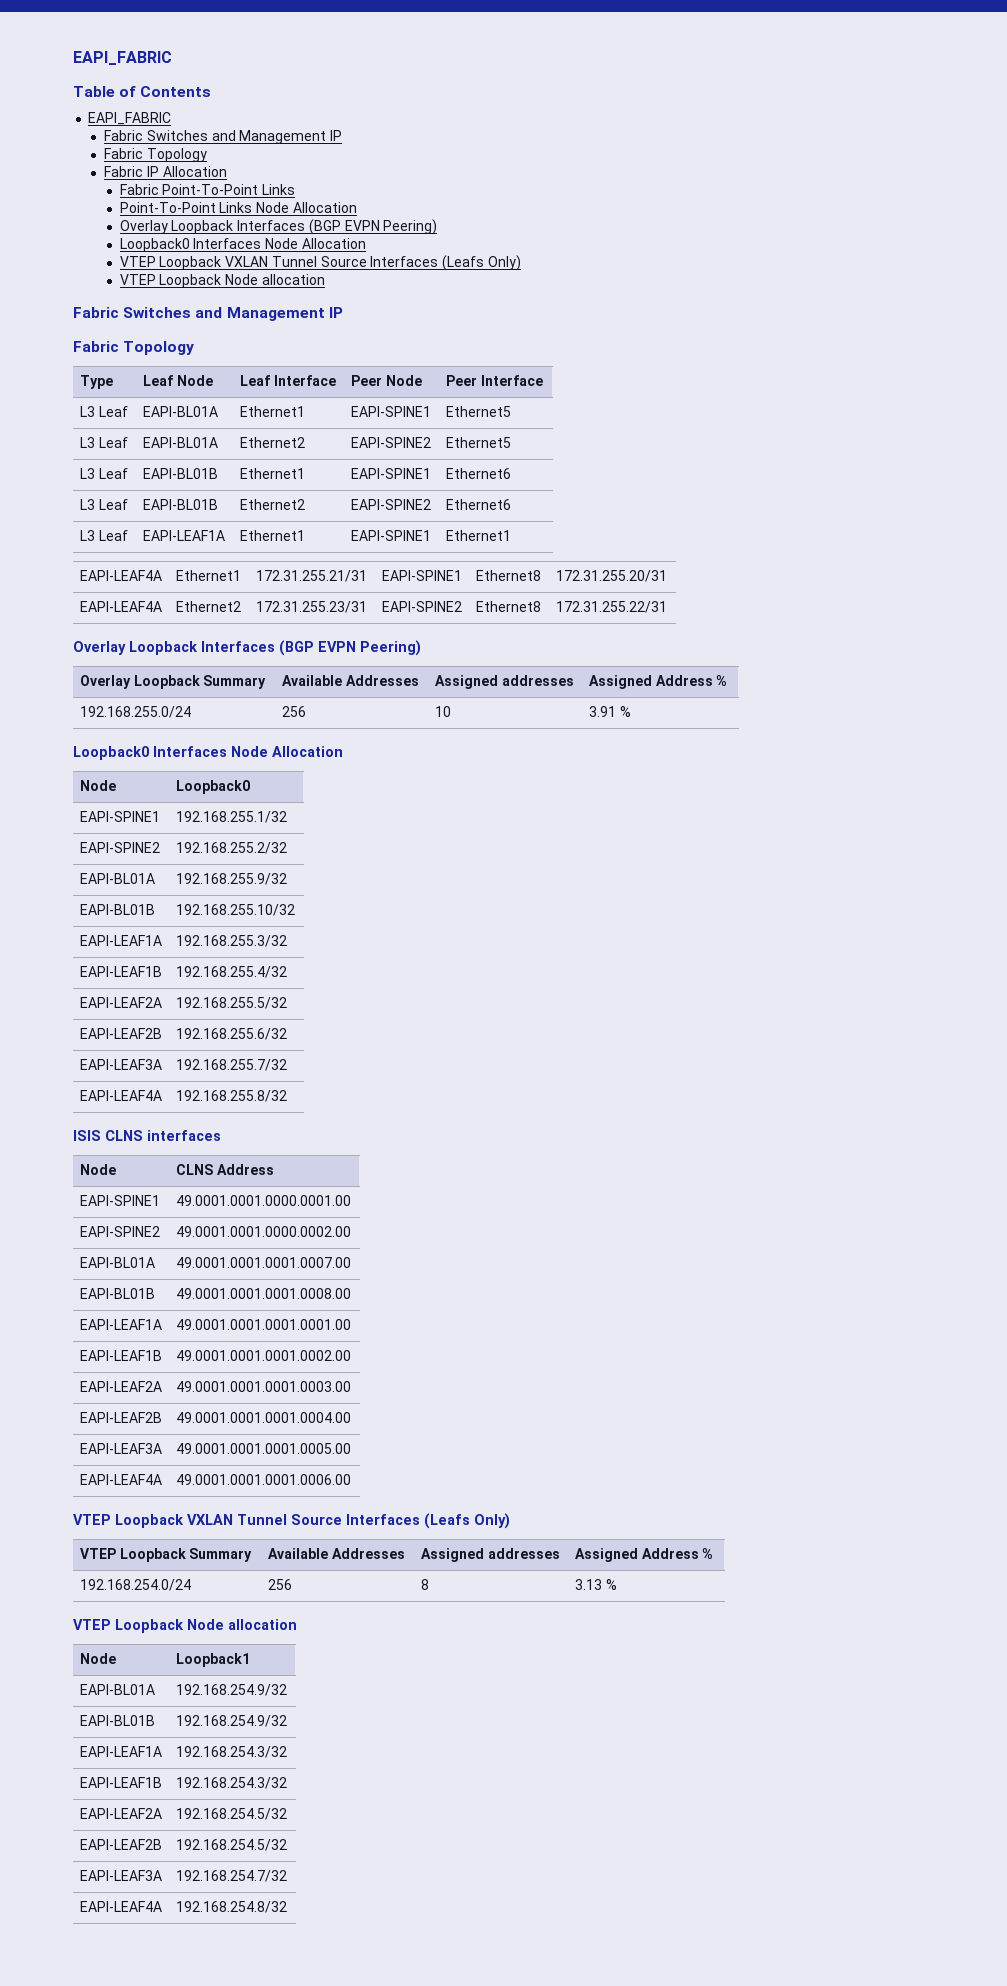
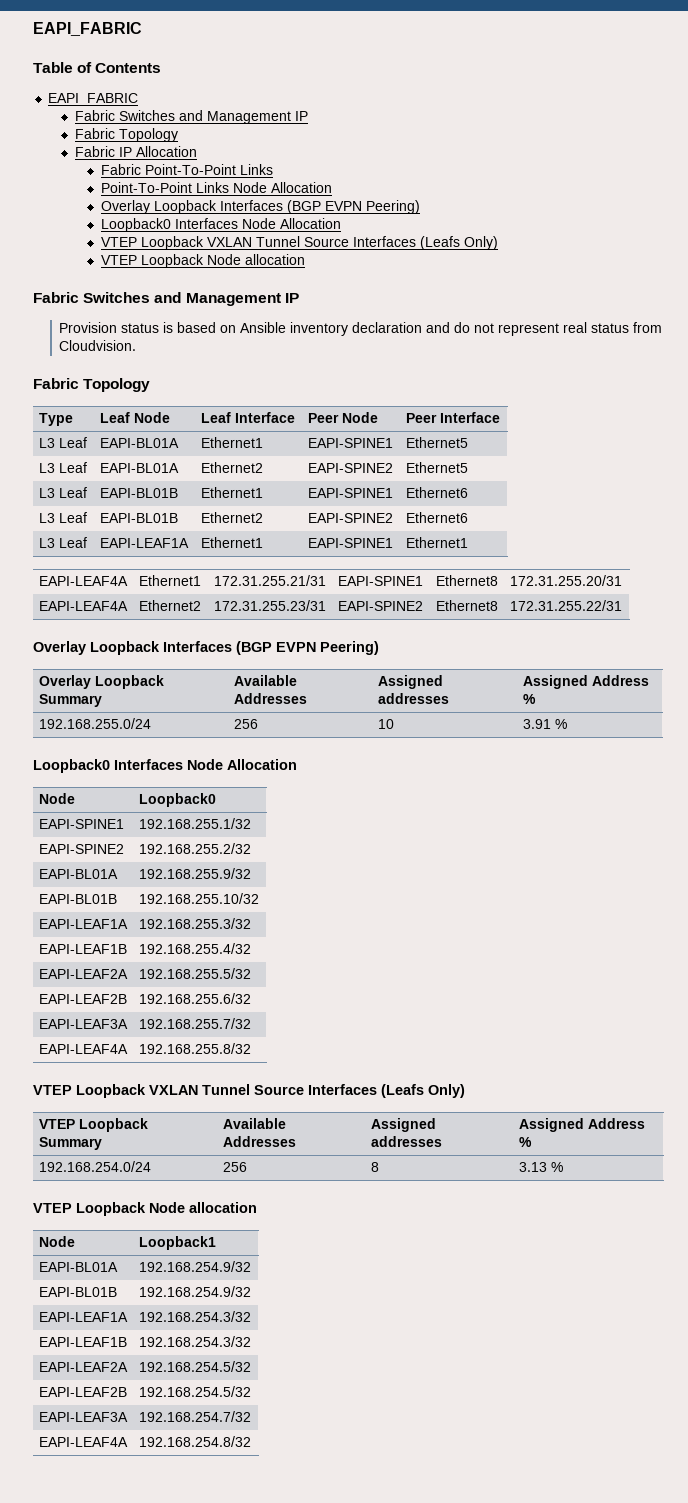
(343, 312) none -> [59,322,663,336] [59,340,137,351] // Provision status is based on Ansible inventory declaration and do not represent real status from Cloudvision.
[73,1130,221,1141] [79,1164,116,1175] [175,1164,274,1175] [79,1195,160,1206] [175,1195,351,1206] [79,1226,160,1237] [175,1226,351,1237] [79,1257,155,1268] [175,1257,351,1268] [79,1288,155,1299] [175,1288,351,1299] [79,1319,162,1330] [175,1319,351,1330] [79,1350,162,1361] [175,1350,351,1361] [79,1381,162,1392] [175,1381,351,1392] [79,1412,162,1423] [175,1412,351,1423] [79,1443,162,1454] [175,1443,351,1454] [79,1474,162,1485] [175,1474,351,1485] // ISIS CLNS interfaces // Node | CLNS Address // EAPI-SPINE1 | 49.0001.0001.0000.0001.00 // EAPI-SPINE2 | 49.0001.0001.0000.0002.00 // EAPI-BL01A | 49.0001.0001.0001.0007.00 // EAPI-BL01B | 49.0001.0001.0001.0008.00 // EAPI-LEAF1A | 49.0001.0001.0001.0001.00 // EAPI-LEAF1B | 49.0001.0001.0001.0002.00 // EAPI-LEAF2A | 49.0001.0001.0001.0003.00 // EAPI-LEAF2B | 49.0001.0001.0001.0004.00 // EAPI-LEAF3A | 49.0001.0001.0001.0005.00 // EAPI-LEAF4A | 49.0001.0001.0001.0006.00 -> (251, 1048) none

